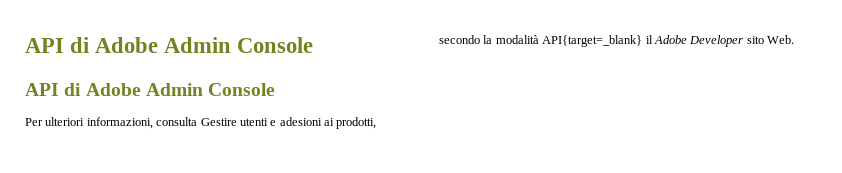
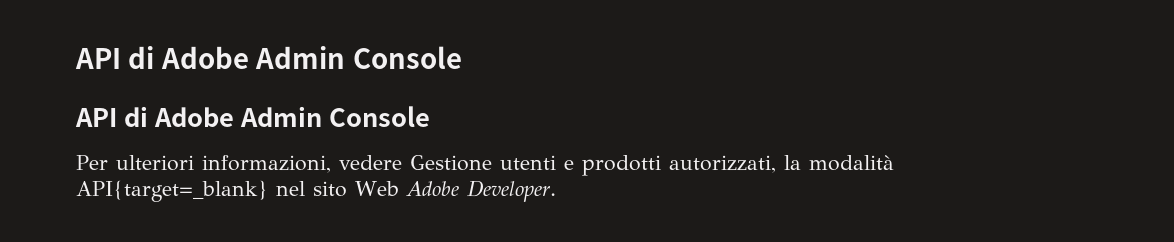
[156,117,377,129] [439,35,794,47] consulta Gestire utenti e adesioni ai prodotti, secondo la modalità API{target=_blank} il Adobe Developer sito Web. -> [338,155,894,176] [76,180,556,202] vedere Gestione utenti e prodotti autorizzati, la modalità API{target=_blank} nel sito Web Adobe Developer.

